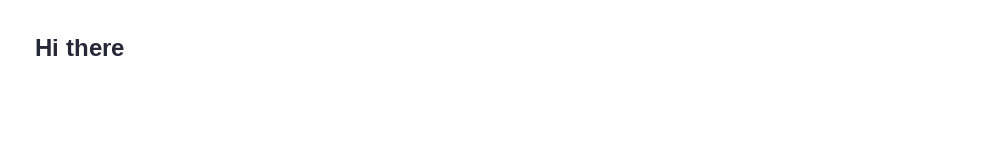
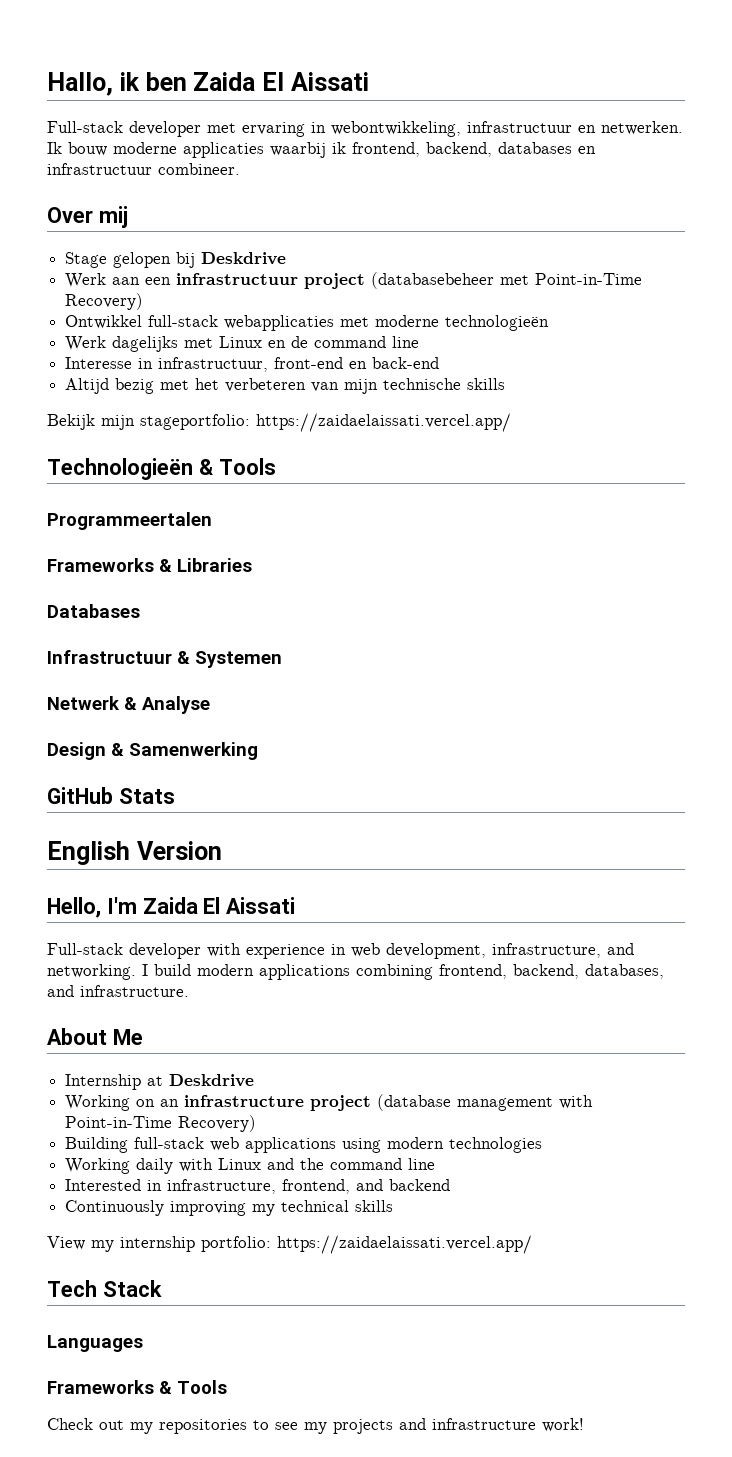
[35,39,124,56] Hi there -> [47,72,369,96] [47,121,683,137] [47,142,596,158] [47,163,240,175] [47,206,128,228] [65,252,287,268] [65,272,643,289] [65,293,144,310] [65,315,550,331] [65,336,420,352] [65,357,440,372] [65,378,506,394] [47,413,511,432] [47,458,276,480] [47,512,212,530] [47,558,252,572] [47,604,140,618] [47,650,282,668] [47,696,210,714] [47,742,258,760] [47,787,175,804] [47,841,222,865] [47,897,296,918] [47,943,634,959] [47,964,664,980] [47,985,189,997] [47,1028,143,1045] [65,1074,255,1090] [65,1094,594,1111] [65,1115,257,1132] [65,1137,543,1153] [65,1158,436,1174] [65,1179,451,1194] [65,1200,394,1216] [47,1235,532,1254] [47,1280,162,1297] [47,1335,143,1352] [47,1380,227,1394] [47,1418,584,1434] Hallo, ik ben Zaida El Aissati // Full-stack developer met ervaring in webontwikkeling, infrastructuur en netwerken. Ik bouw moderne applicaties waarbij ik frontend, backend, databases en infrastructuur combineer. // Over mij // Stage gelopen bij Deskdrive // Werk aan een infrastructuur project (databasebeheer met Point-in-Time Recovery) // Ontwikkel full-stack webapplicaties met moderne technologieën // Werk dagelijks met Linux en de command line // Interesse in infrastructuur, front-end en back-end // Altijd bezig met het verbeteren van mijn technische skills // Bekijk mijn stageportfolio: https://zaidaelaissati.vercel.app/ // Technologieën & Tools // Programmeertalen // Frameworks & Libraries // Databases // Infrastructuur & Systemen // Netwerk & Analyse // Design & Samenwerking // GitHub Stats // English Version // Hello, I'm Zaida El Aissati // Full-stack developer with experience in web development, infrastructure, and networking. I build modern applications combining frontend, backend, databases, and infrastructure. // About Me // Internship at Deskdrive // Working on an infrastructure project (database management with Point-in-Time Recovery) // Building full-stack web applications using modern technologies // Working daily with Linux and the command line // Interested in infrastructure, frontend, and backend // Continuously improving my technical skills // View my internship portfolio: https://zaidaelaissati.vercel.app/ // Tech Stack // Languages // Frameworks & Tools // Check out my repositories to see my projects and infrastructure work!

